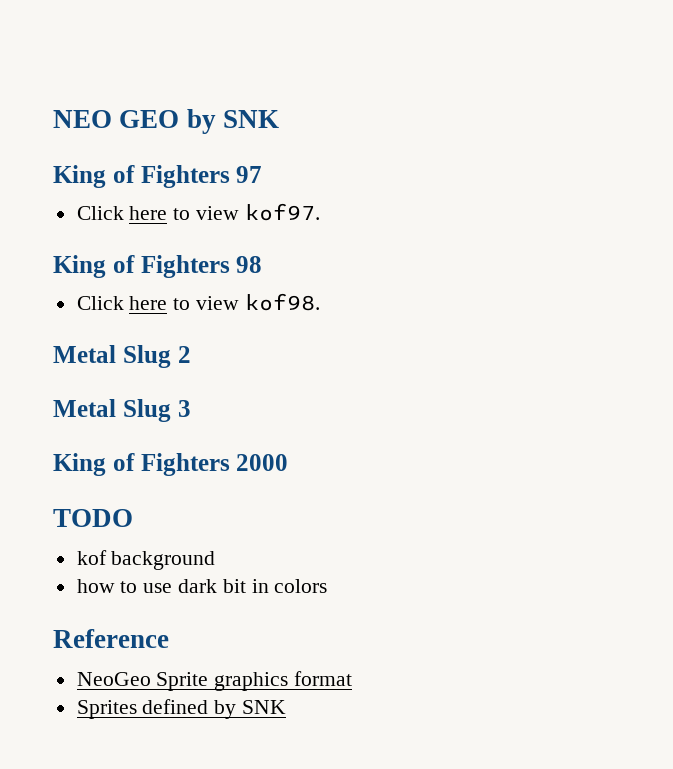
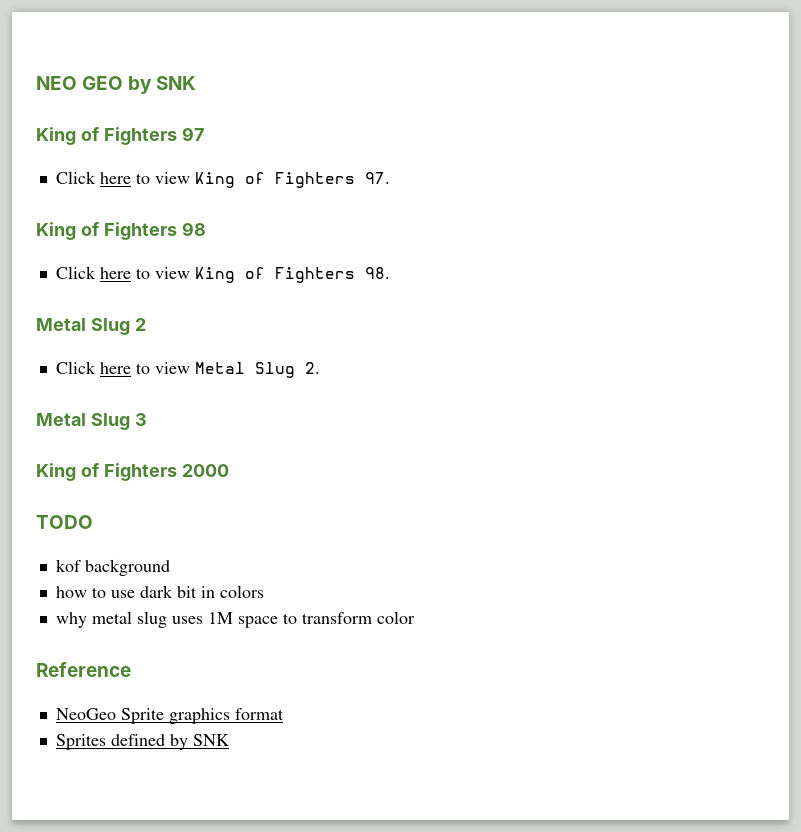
[244,203,320,221] kof97. -> [194,172,390,188] King of Fighters 97.
[244,293,320,311] kof98. -> [194,267,390,283] King of Fighters 98.
(191, 354) none -> [55,361,320,378] // Click here to view Metal Slug 2.
(328, 586) none -> [55,611,415,628] // why metal slug uses 1M space to transform color

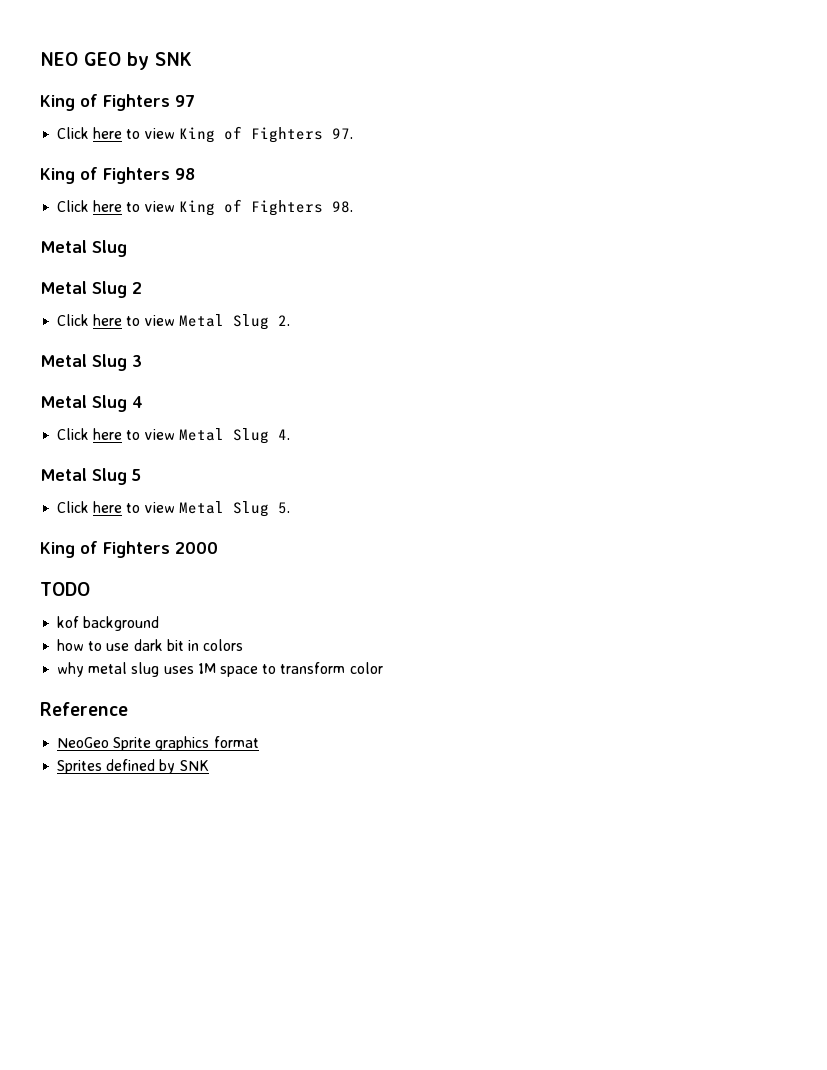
(130, 326) none -> [40,281,127,298] // Metal Slug
(147, 419) none -> [40,395,143,412] [57,428,290,444] [40,468,141,485] [57,501,290,517] // Metal Slug 4 // Click here to view Metal Slug 4. // Metal Slug 5 // Click here to view Metal Slug 5.

